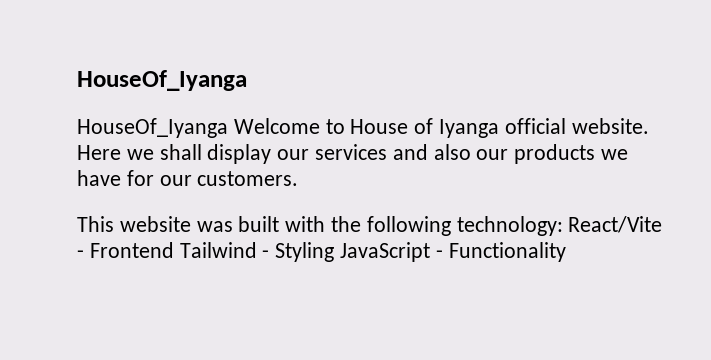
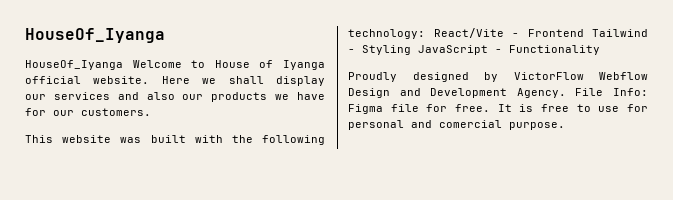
(566, 252) none -> [348,72,648,82] [348,88,648,98] [348,104,648,114] [348,120,565,130] // Proudly designed by VictorFlow Webflow Design and Development Agency. File Info: Figma file for free. It is free to use for personal and comercial purpose.

